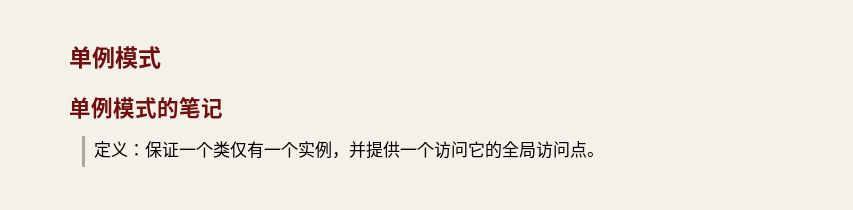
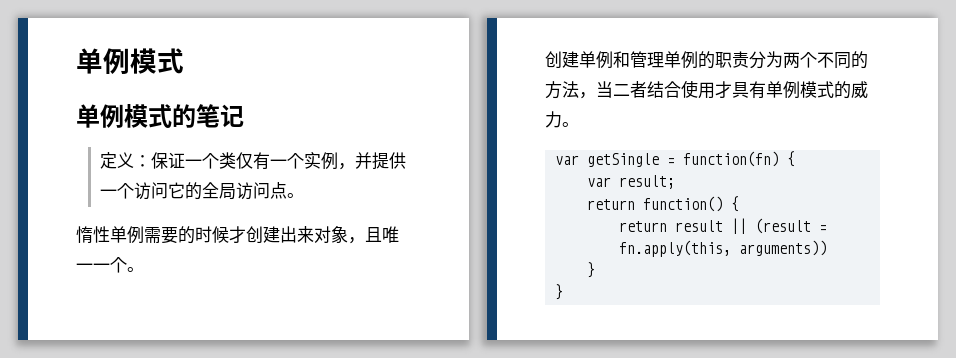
(605, 154) none -> [76,226,399,244] [76,257,144,273] [545,51,868,69] [545,80,868,99] [545,111,579,128] [555,151,796,167] [587,175,676,189] [587,196,740,212] [619,218,828,234] [619,240,828,257] [587,262,596,278] [555,284,564,300] // 惰性单例需要的时候才创建出来对象，且唯一一个。 // 创建单例和管理单例的职责分为两个不同的方法，当二者结合使用才具有单例模式的威力。 // var getSingle = function(fn) { // var result; // return function() { // return result || (result = fn.apply(this, arguments)) // } // }

